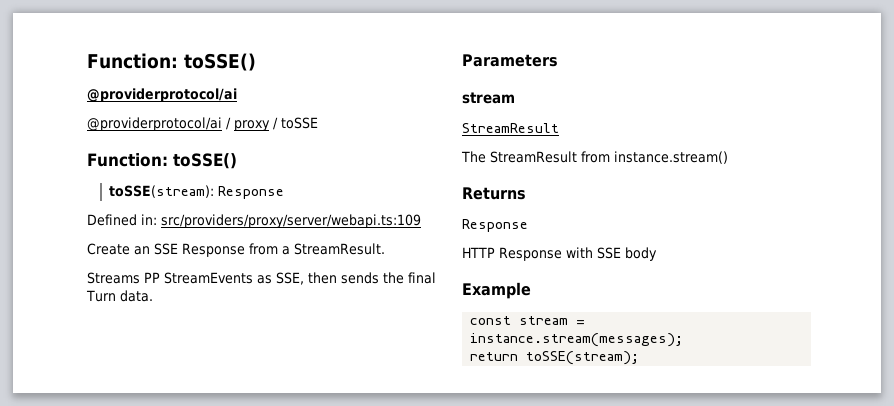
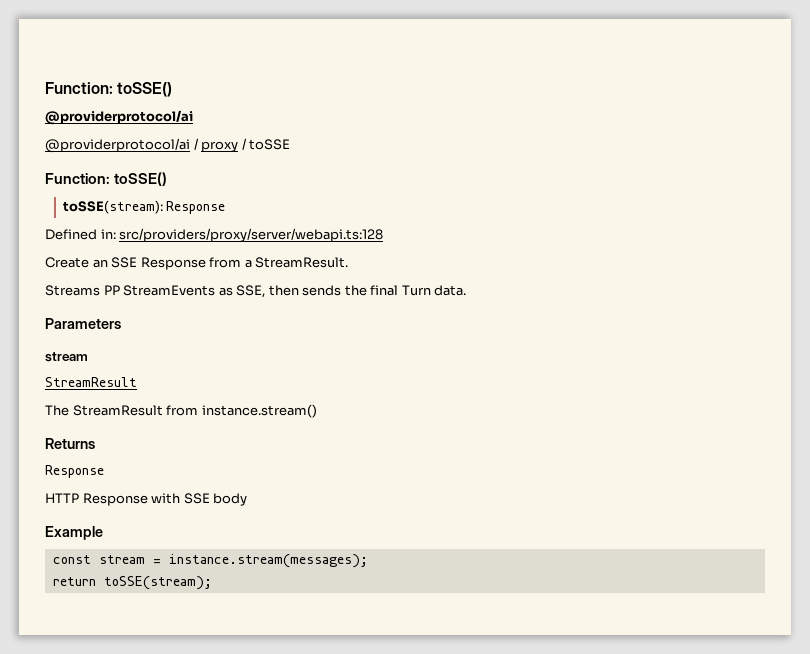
[161,214,421,228] src/providers/proxy/server/webapi.ts:109 -> [119,228,384,242] src/providers/proxy/server/webapi.ts:128

